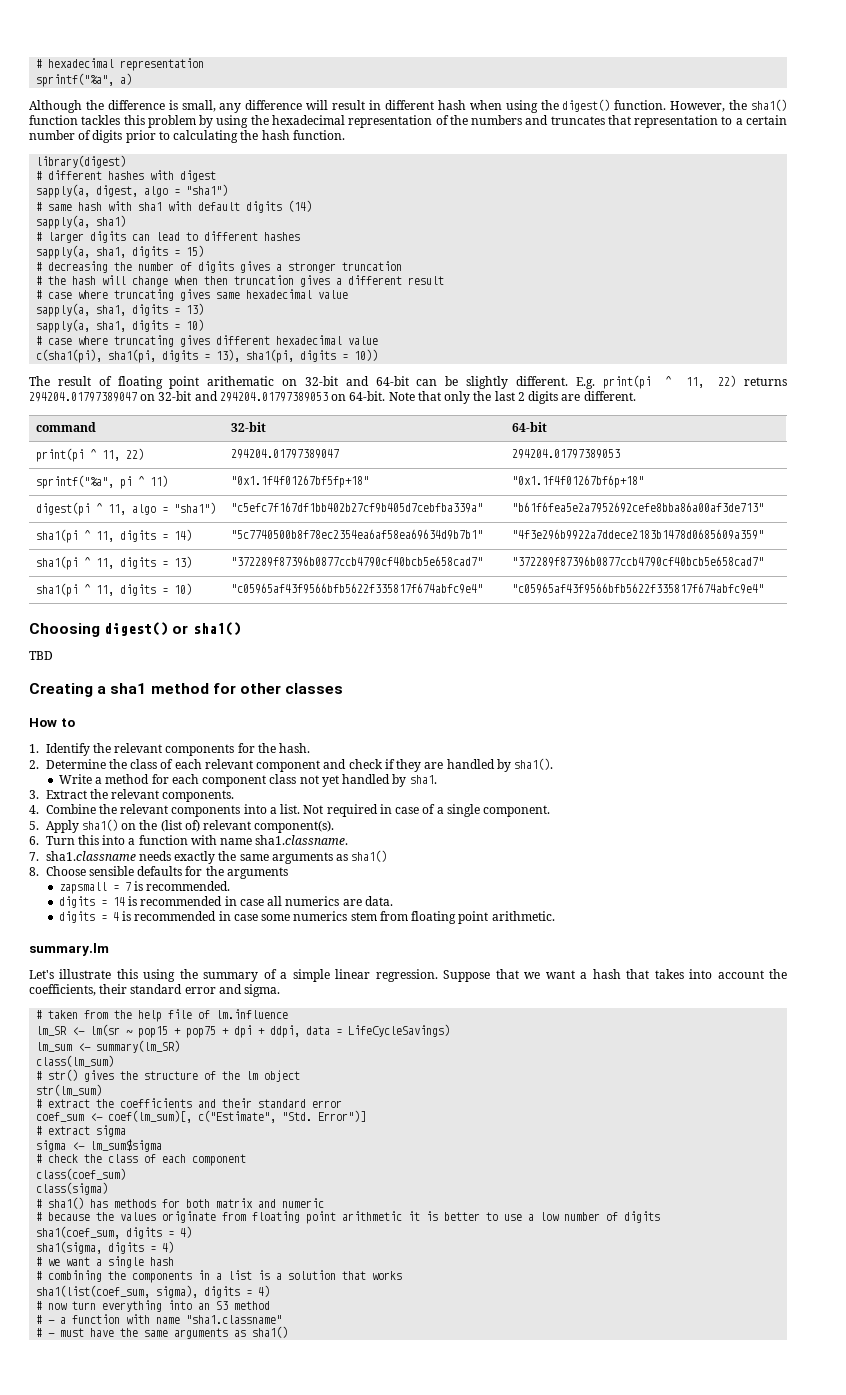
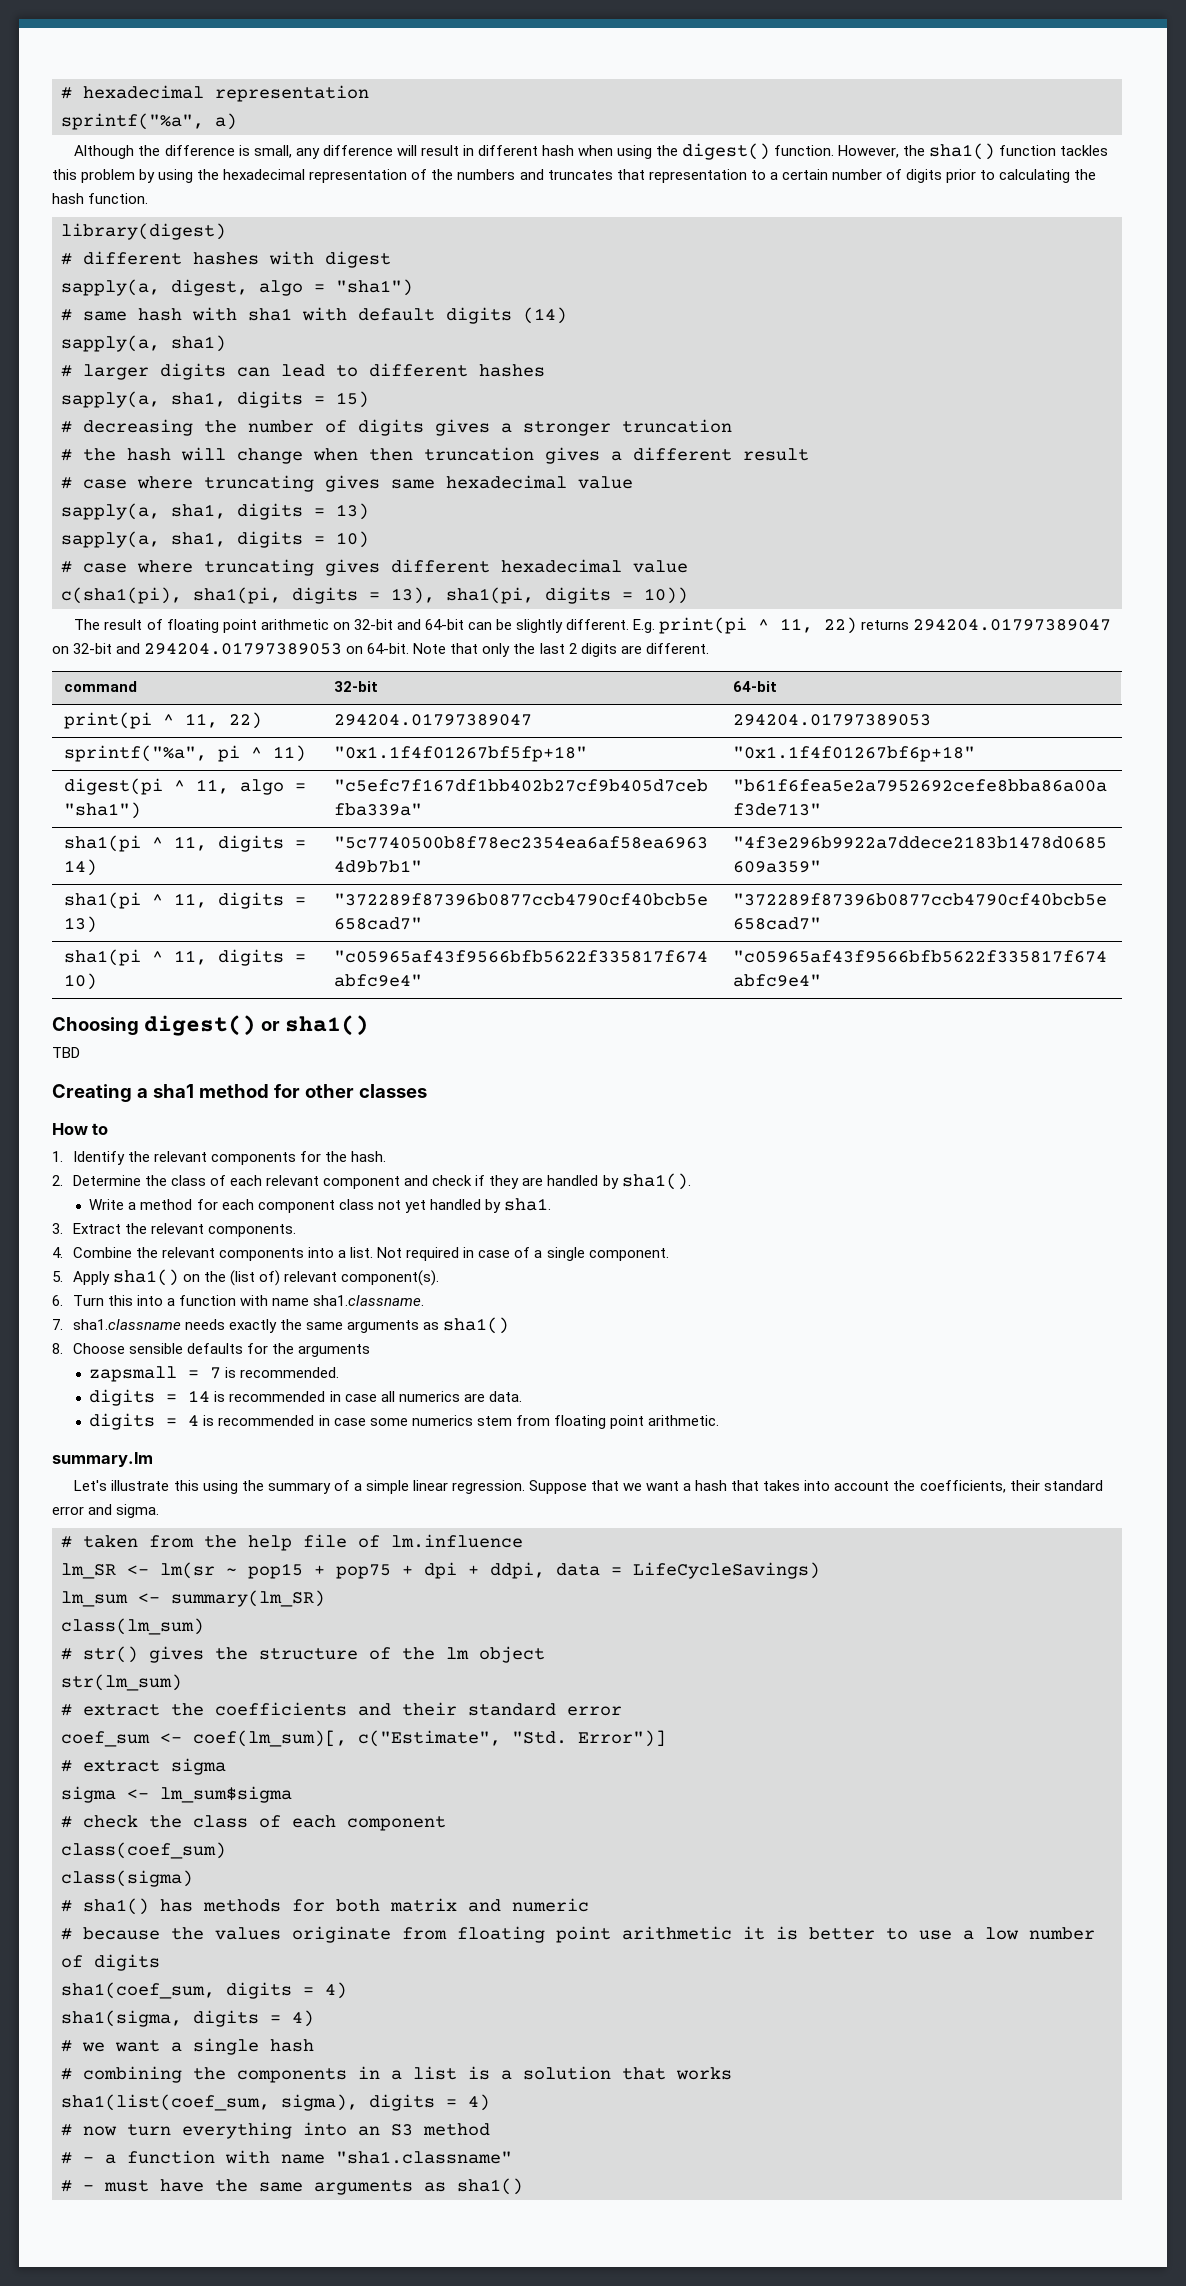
[207,376,275,386] arithematic -> [260,619,329,630] arithmetic

